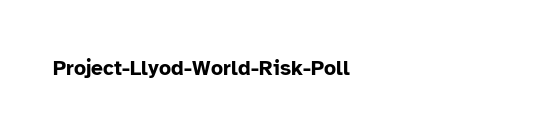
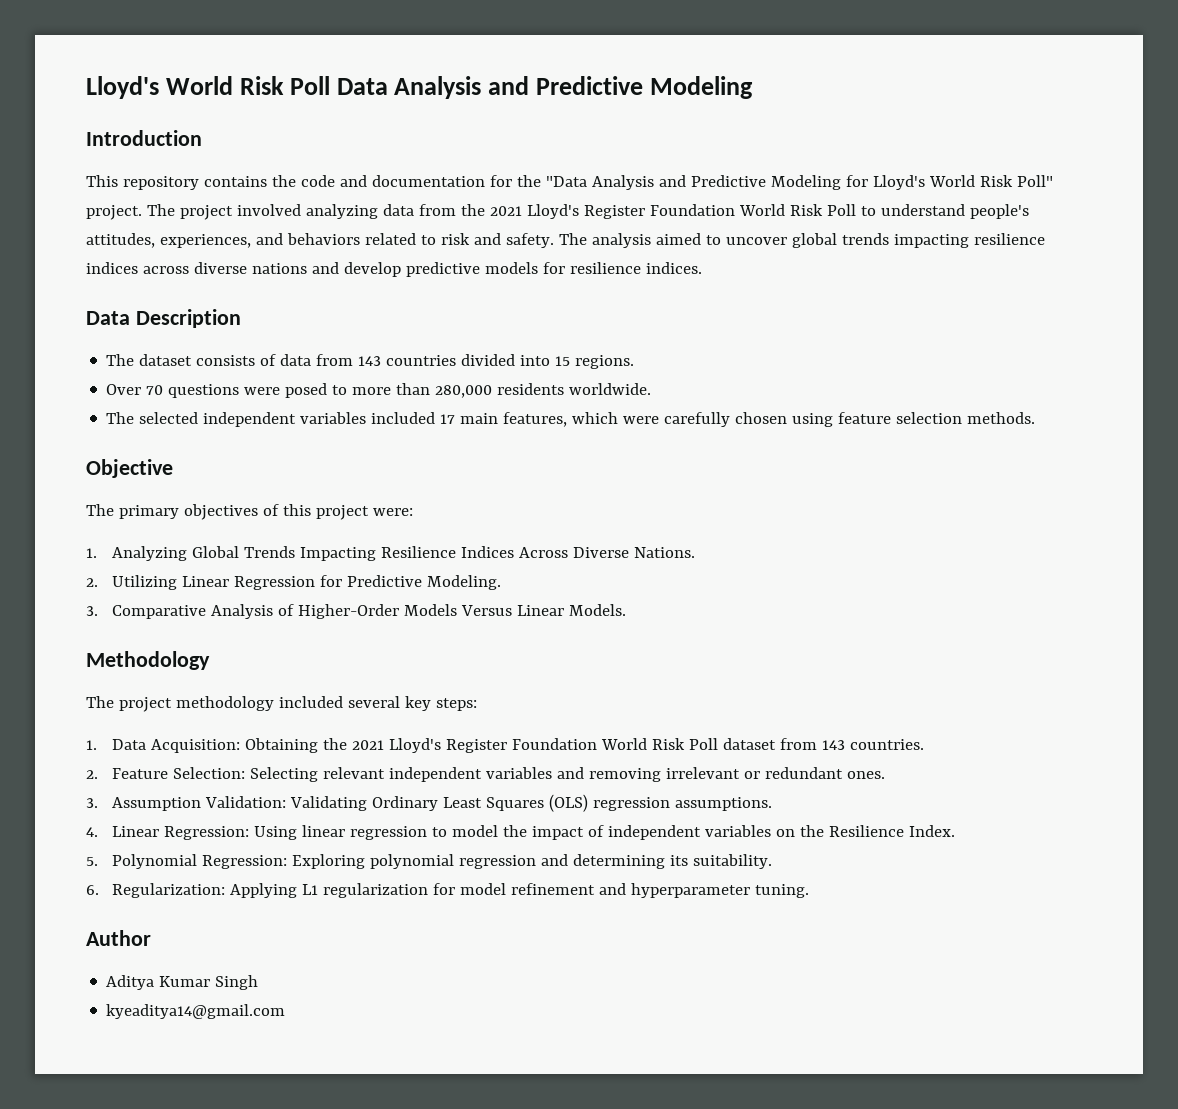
[53,58,350,78] Project-Llyod-World-Risk-Poll -> [86,76,754,99] [86,130,202,146] [86,175,1053,190] [86,204,1029,220] [86,233,1045,248] [86,262,702,277] [86,309,241,328] [106,354,635,369] [106,383,652,398] [106,412,1036,427] [86,459,173,478] [86,504,413,520] [86,546,696,561] [86,575,502,590] [86,604,627,619] [86,651,210,670] [86,696,477,712] [86,738,925,753] [86,767,886,782] [86,794,773,812] [86,825,956,840] [86,854,773,869] [86,883,810,898] [86,930,151,946] [106,975,259,990] [106,1004,286,1019] Lloyd's World Risk Poll Data Analysis and Predictive Modeling // Introduction // This repository contains the code and documentation for the "Data Analysis and Predictive Modeling for Lloyd's World Risk Poll" project. The project involved analyzing data from the 2021 Lloyd's Register Foundation World Risk Poll to understand people's attitudes, experiences, and behaviors related to risk and safety. The analysis aimed to uncover global trends impacting resilience indices across diverse nations and develop predictive models for resilience indices. // Data Description // The dataset consists of data from 143 countries divided into 15 regions. // Over 70 questions were posed to more than 280,000 residents worldwide. // The selected independent variables included 17 main features, which were carefully chosen using feature selection methods. // Objective // The primary objectives of this project were: // 1. Analyzing Global Trends Impacting Resilience Indices Across Diverse Nations. // 2. Utilizing Linear Regression for Predictive Modeling. // 3. Comparative Analysis of Higher-Order Models Versus Linear Models. // Methodology // The project methodology included several key steps: // 1. Data Acquisition: Obtaining the 2021 Lloyd's Register Foundation World Risk Poll dataset from 143 countries. // 2. Feature Selection: Selecting relevant independent variables and removing irrelevant or redundant ones. // 3. Assumption Validation: Validating Ordinary Least Squares (OLS) regression assumptions. // 4. Linear Regression: Using linear regression to model the impact of independent variables on the Resilience Index. // 5. Polynomial Regression: Exploring polynomial regression and determining its suitability. // 6. Regularization: Applying L1 regularization for model refinement and hyperparameter tuning. // Author // Aditya Kumar Singh // kyeaditya14@gmail.com

